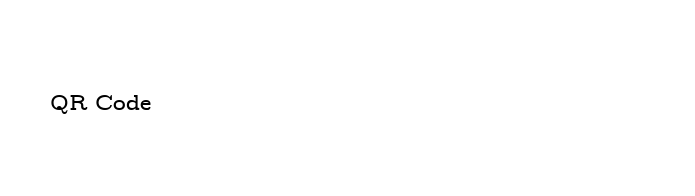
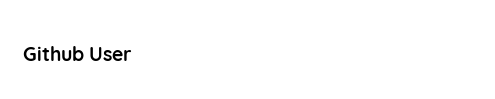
[50,95,151,114] QR Code -> [23,46,133,61] Github User

